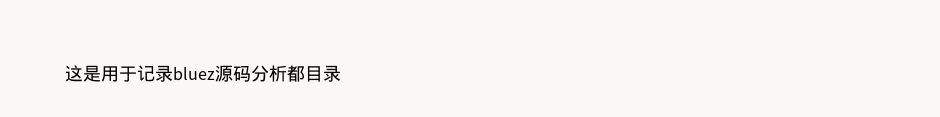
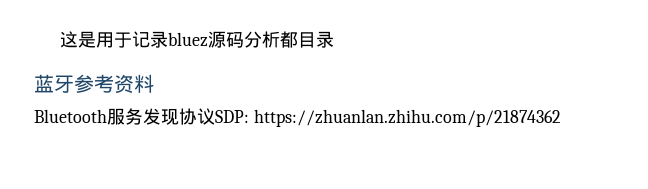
(341, 73) none -> [34,74,154,94] [34,108,561,127] // 蓝牙参考资料 // Bluetooth服务发现协议SDP: https://zhuanlan.zhihu.com/p/21874362

